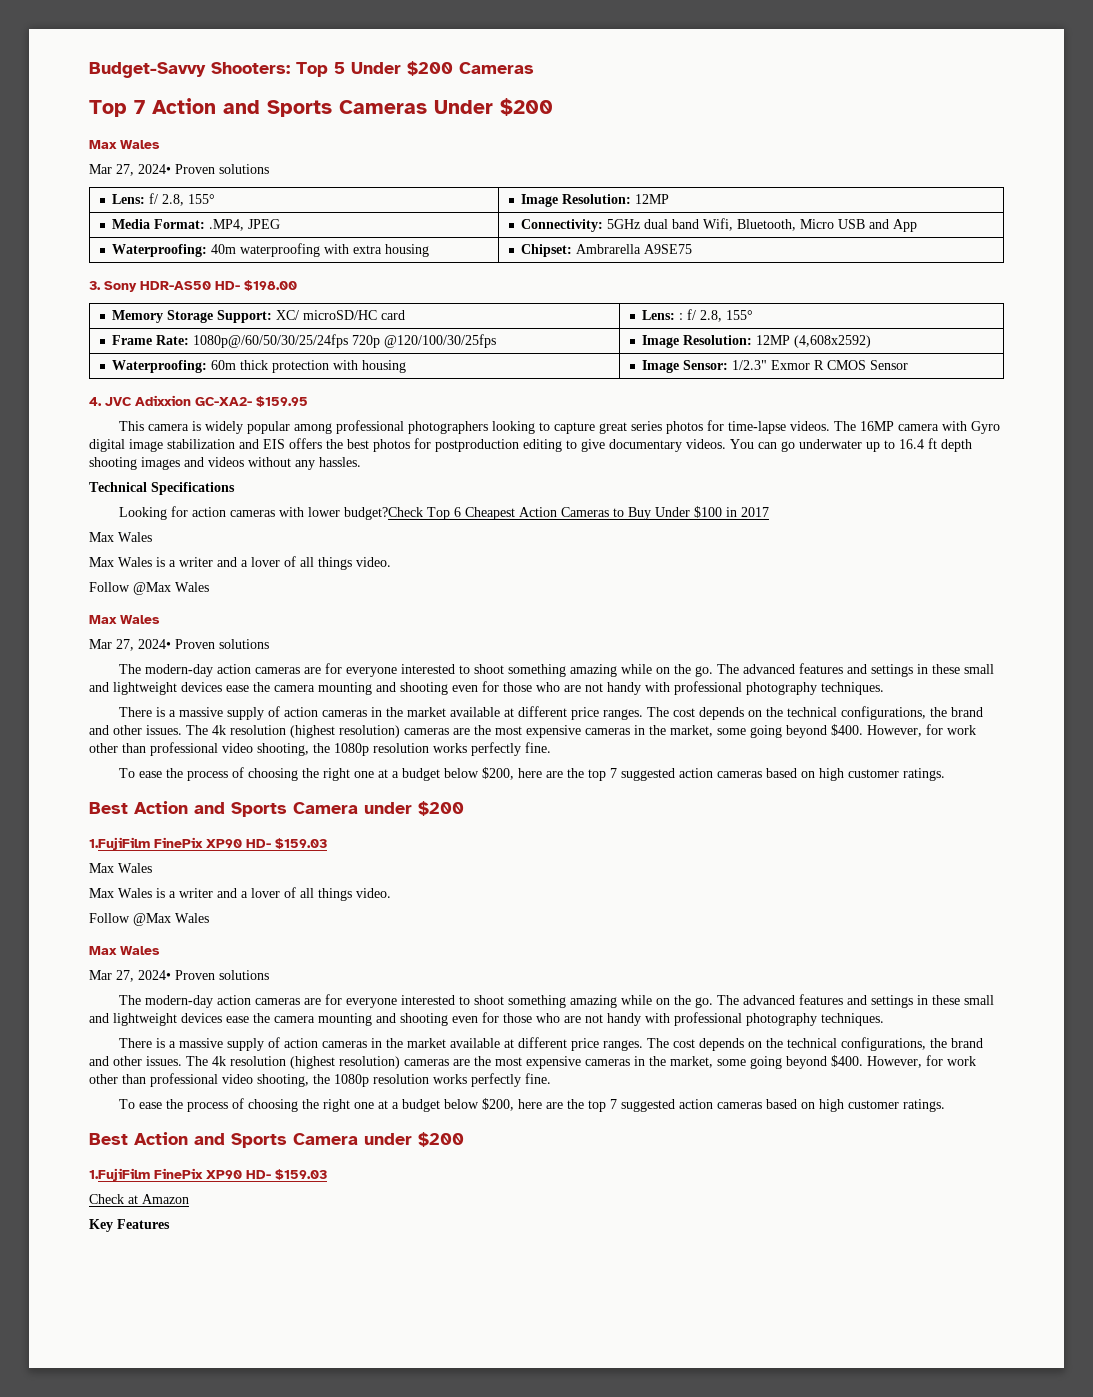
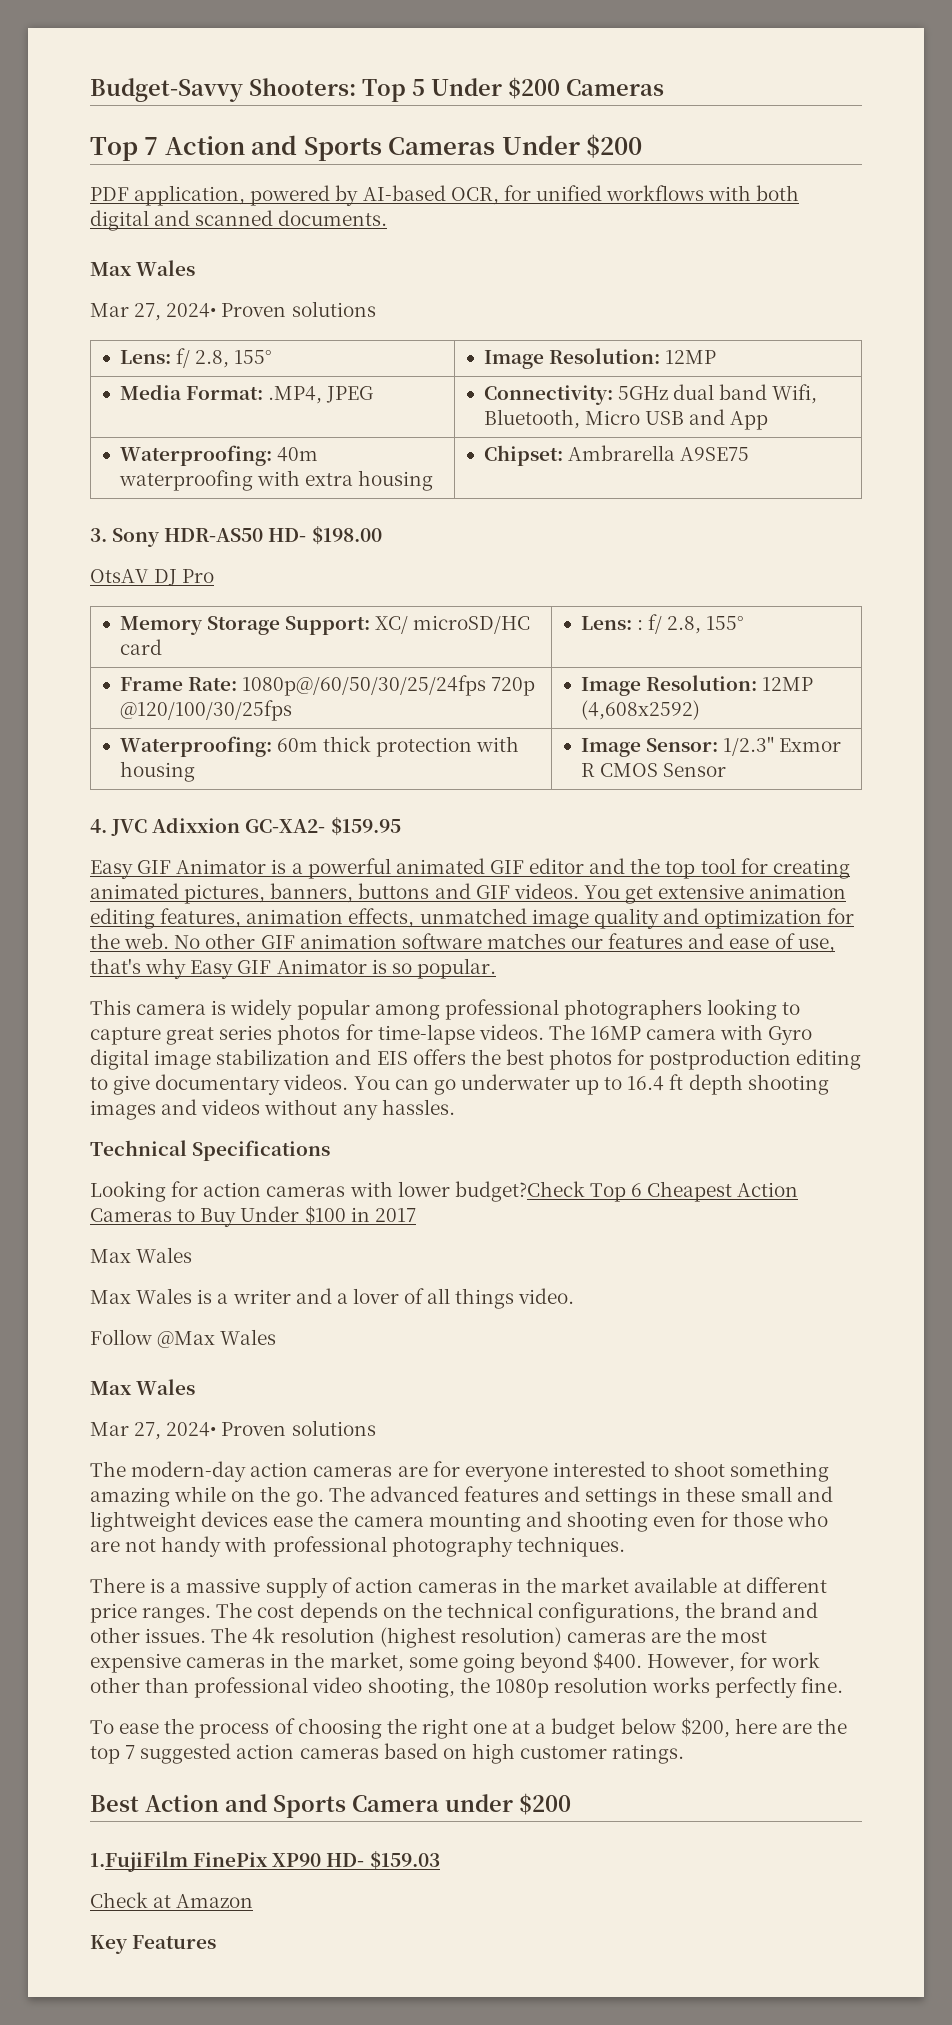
(553, 107) none -> [90,185,800,206] [90,210,388,231] // PDF application, powered by AI-based OCR, for unified workflows with both digital and scanned documents.
(297, 285) none -> [90,569,215,586] // OtsAV DJ Pro
(308, 401) none -> [90,858,850,879] [90,883,847,904] [90,908,855,929] [90,933,835,953] [90,958,496,979] // Easy GIF Animator is a powerful animated GIF editor and the top tool for creating animated pictures, banners, buttons and GIF videos. You get extensive animation editing features, animation effects, unmatched image quality and optimization for the web. No other GIF animation software matches our features and ease of use, that's why Easy GIF Animator is so popular.
[89,863,152,873] [89,887,391,901] [89,913,209,926] [89,946,160,955] [89,970,269,982] [119,994,995,1008] [89,1012,884,1026] [119,1037,984,1051] [89,1055,976,1069] [89,1073,551,1087] [119,1098,946,1112] [89,1132,464,1148] [89,1168,327,1181] // Max Wales // Max Wales is a writer and a lover of all things video. // Follow @Max Wales // Max Wales // Mar 27, 2024• Proven solutions // The modern-day action cameras are for everyone interested to shoot something amazing while on the go. The advanced features and settings in these small and lightweight devices ease the camera mounting and shooting even for those who are not handy with professional photography techniques. // There is a massive supply of action cameras in the market available at different price ranges. The cost depends on the technical configurations, the brand and other issues. The 4k resolution (highest resolution) cameras are the most expensive cameras in the market, some going beyond $400. However, for work other than professional video shooting, the 1080p resolution works perfectly fine. // To ease the process of choosing the right one at a budget below $200, here are the top 7 suggested action cameras based on high customer ratings. // Best Action and Sports Camera under $200 // 1.FujiFilm FinePix XP90 HD- $159.03 -> (440, 1860) none

